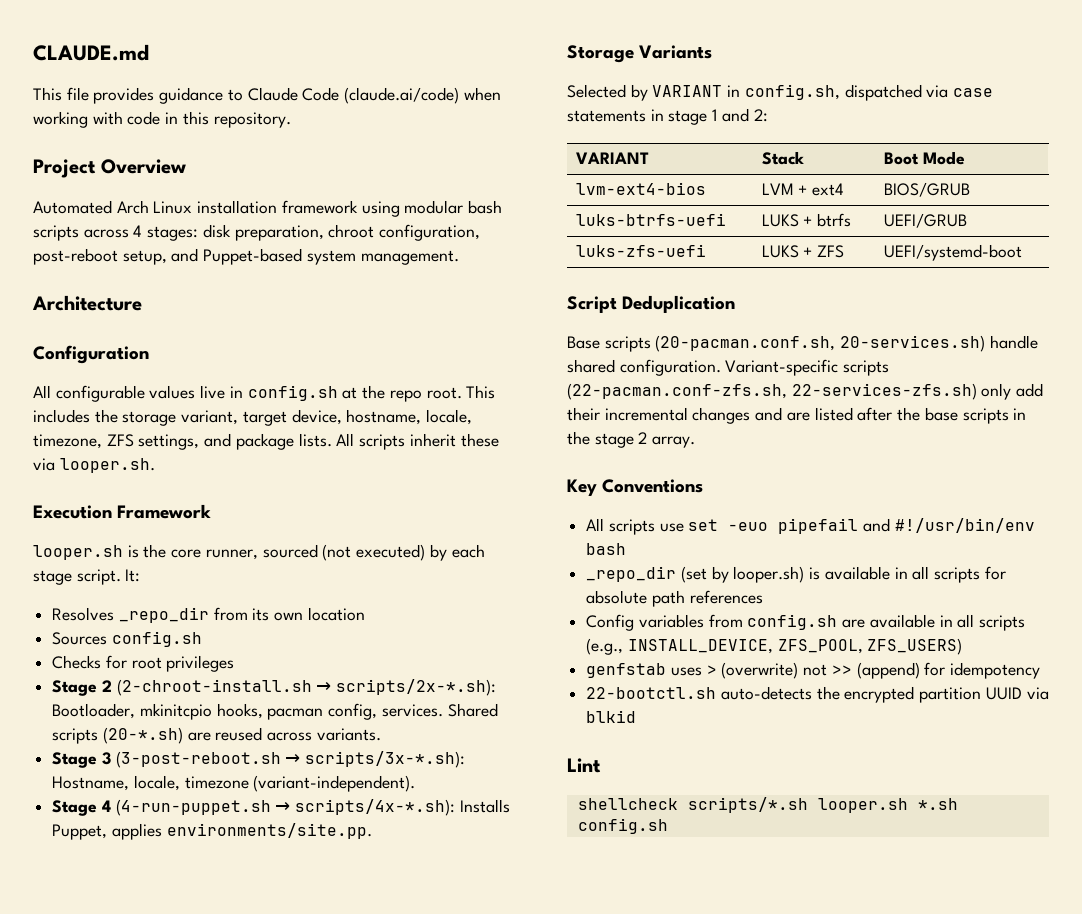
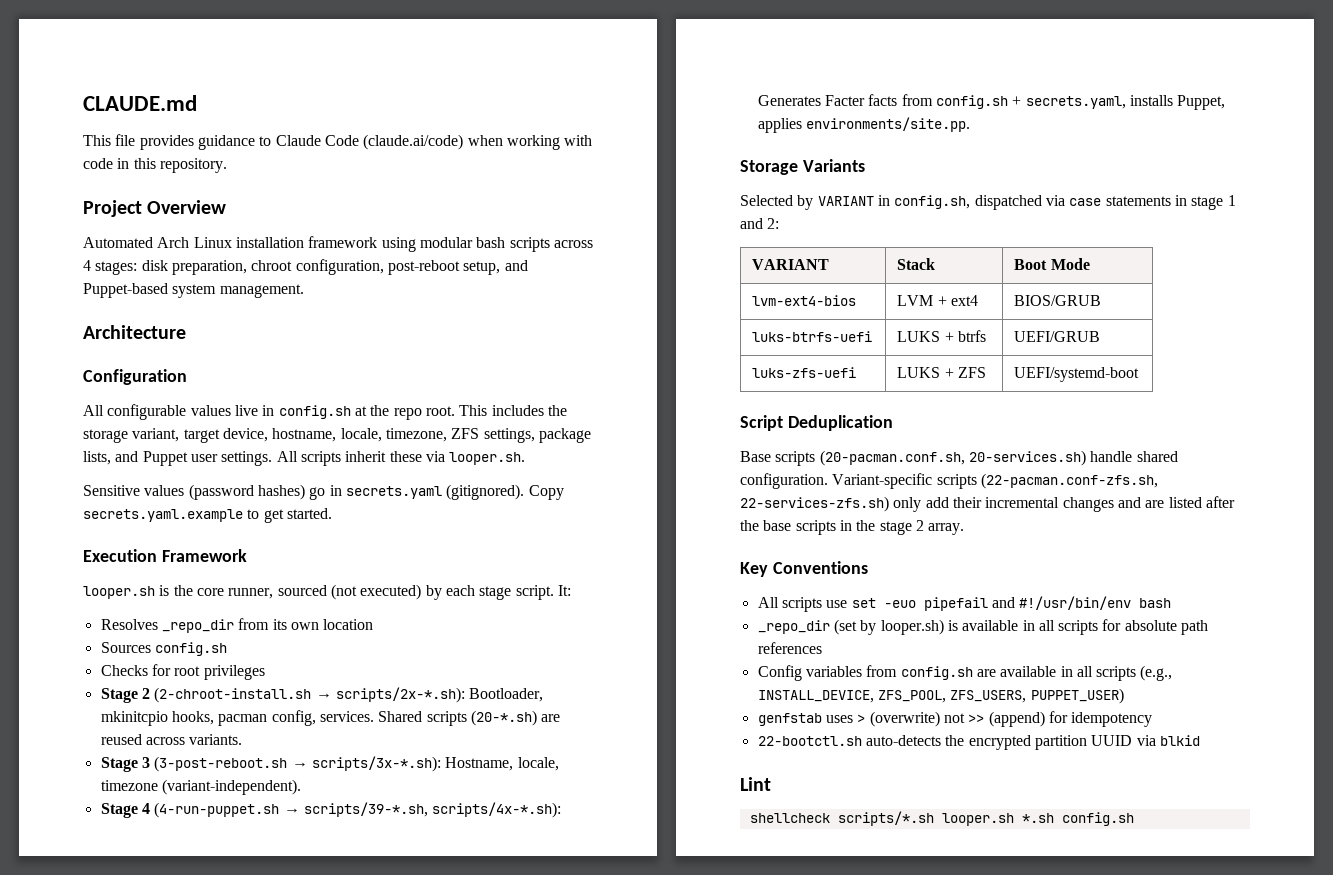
[204,433,332,450] and package lists. -> [538,428,591,443] [83,451,273,466] package lists, and Puppet user settings.
(155, 465) none -> [83,484,564,500] [83,508,332,523] // Sensitive values (password hashes) go in secrets.yaml (gitignored). Copy secrets.yaml.example to get started.
[295,799,510,816] scripts/4x-*.sh): Installs -> [303,802,562,818] [757,94,1173,109] scripts/39-*.sh, scripts/4x-*.sh): Generates Facter facts from config.sh + secrets.yaml, installs
[867,638,963,655] ZFS_USERS) -> [950,688,1124,704] ZFS_USERS, PUPPET_USER)

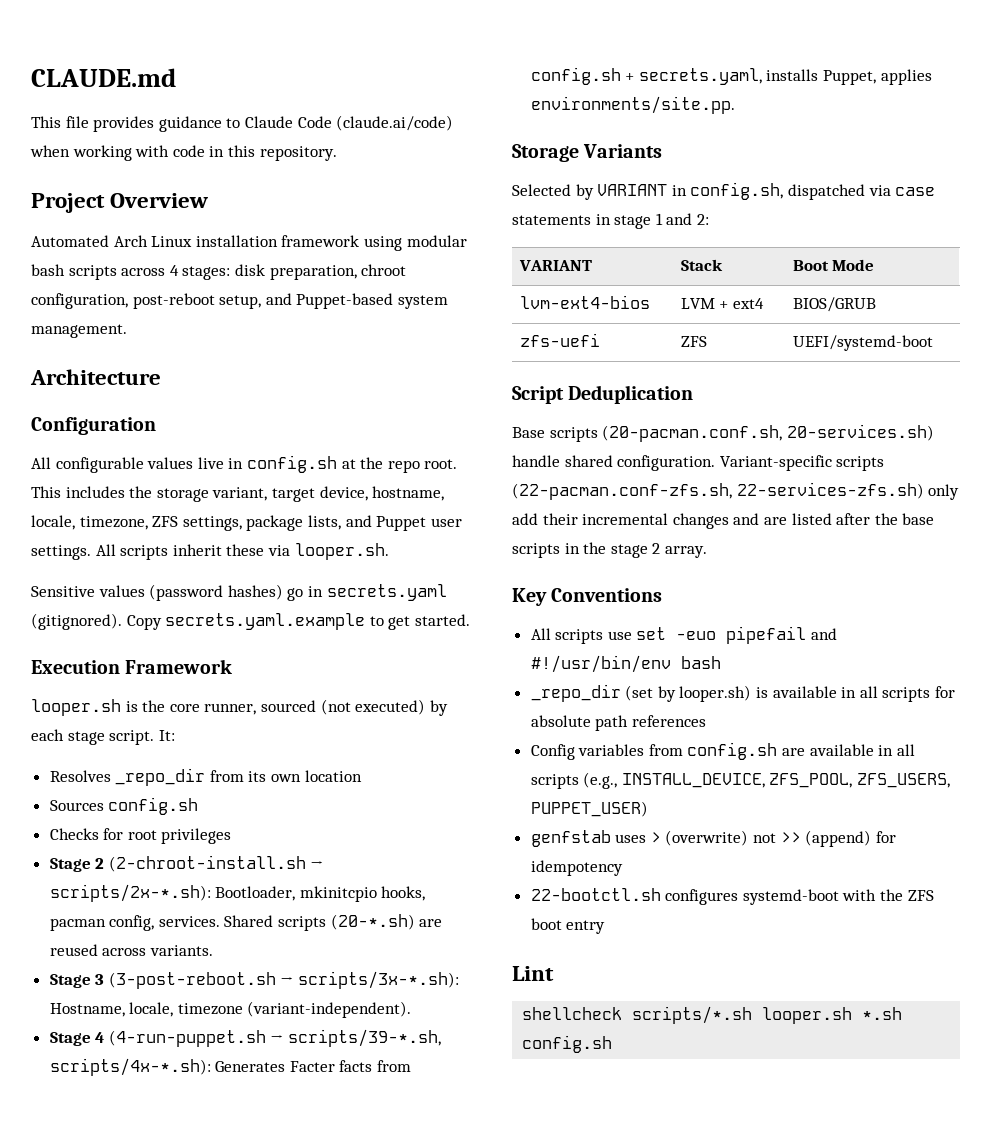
[752,331,873,342] [897,330,987,342] [1014,331,1101,342] [752,367,857,378] [897,367,954,378] luks-btrfs-uefi | LUKS + btrfs | UEFI/GRUB // luks-zfs-uefi | LUKS + -> [519,333,600,347] zfs-uefi |
[865,735,1200,750] auto-detects the encrypted partition UUID via blkid -> [665,889,934,905] [530,918,606,934] configures systemd-boot with the ZFS boot entry

